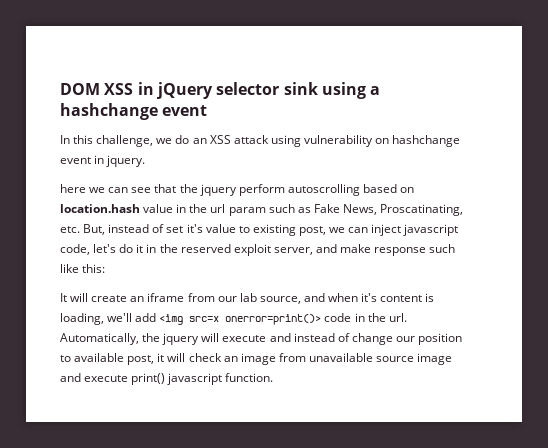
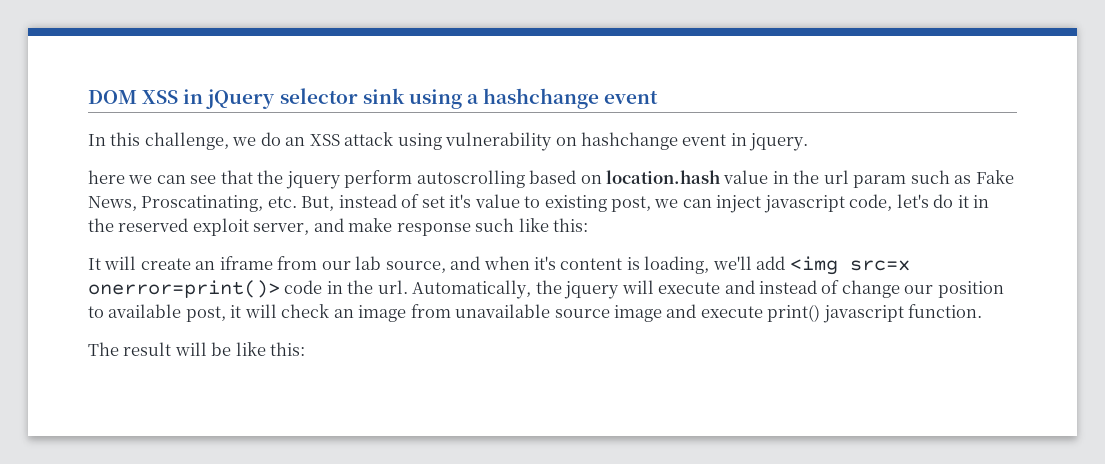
(274, 377) none -> [88,342,306,356] // The result will be like this:

